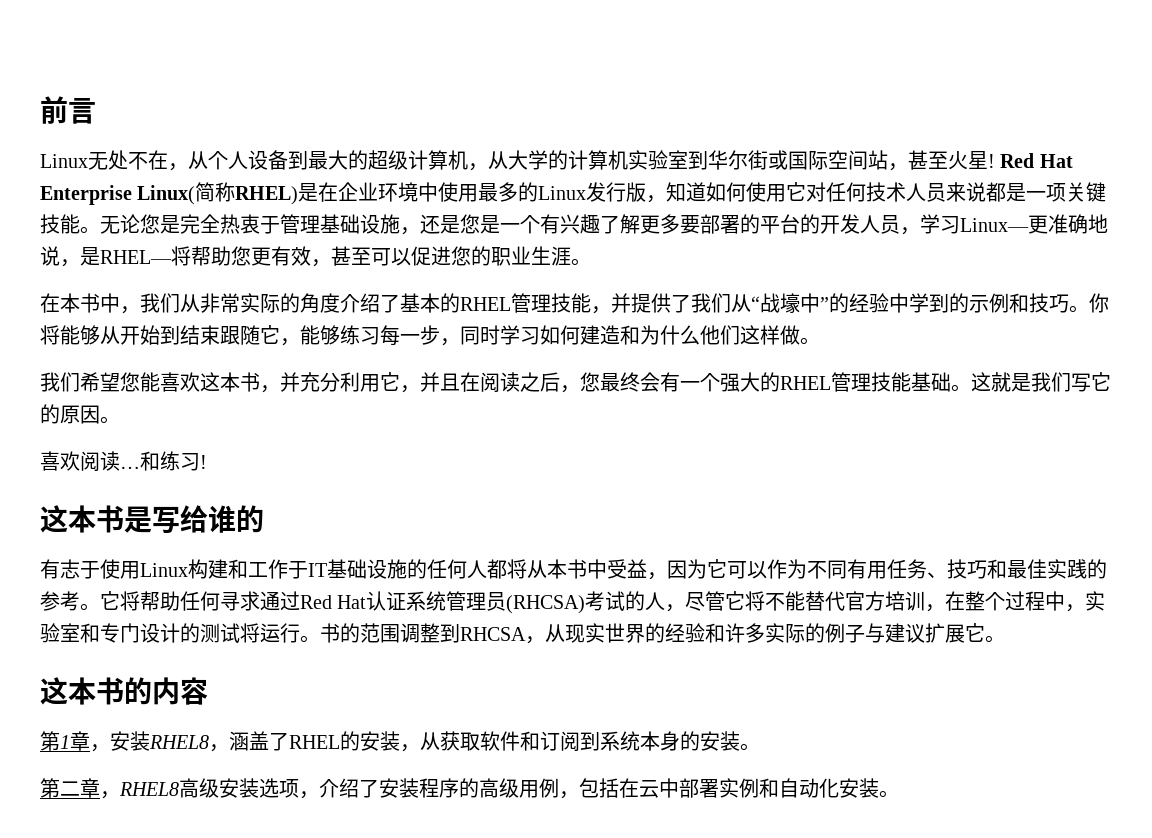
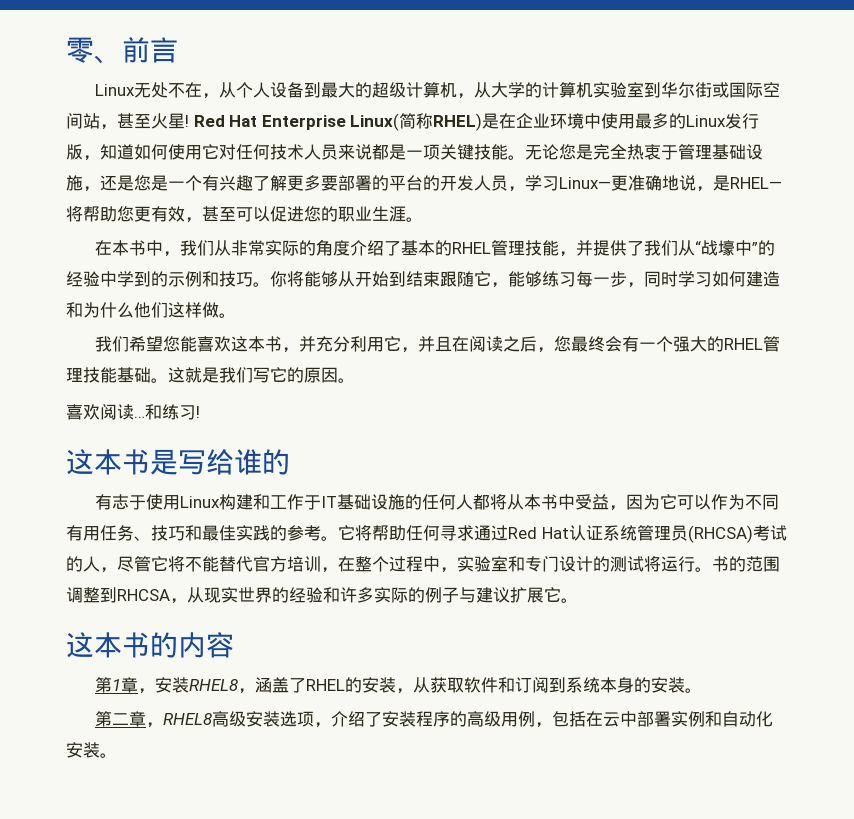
(40, 110) none -> [66,37,122,64] 零、

